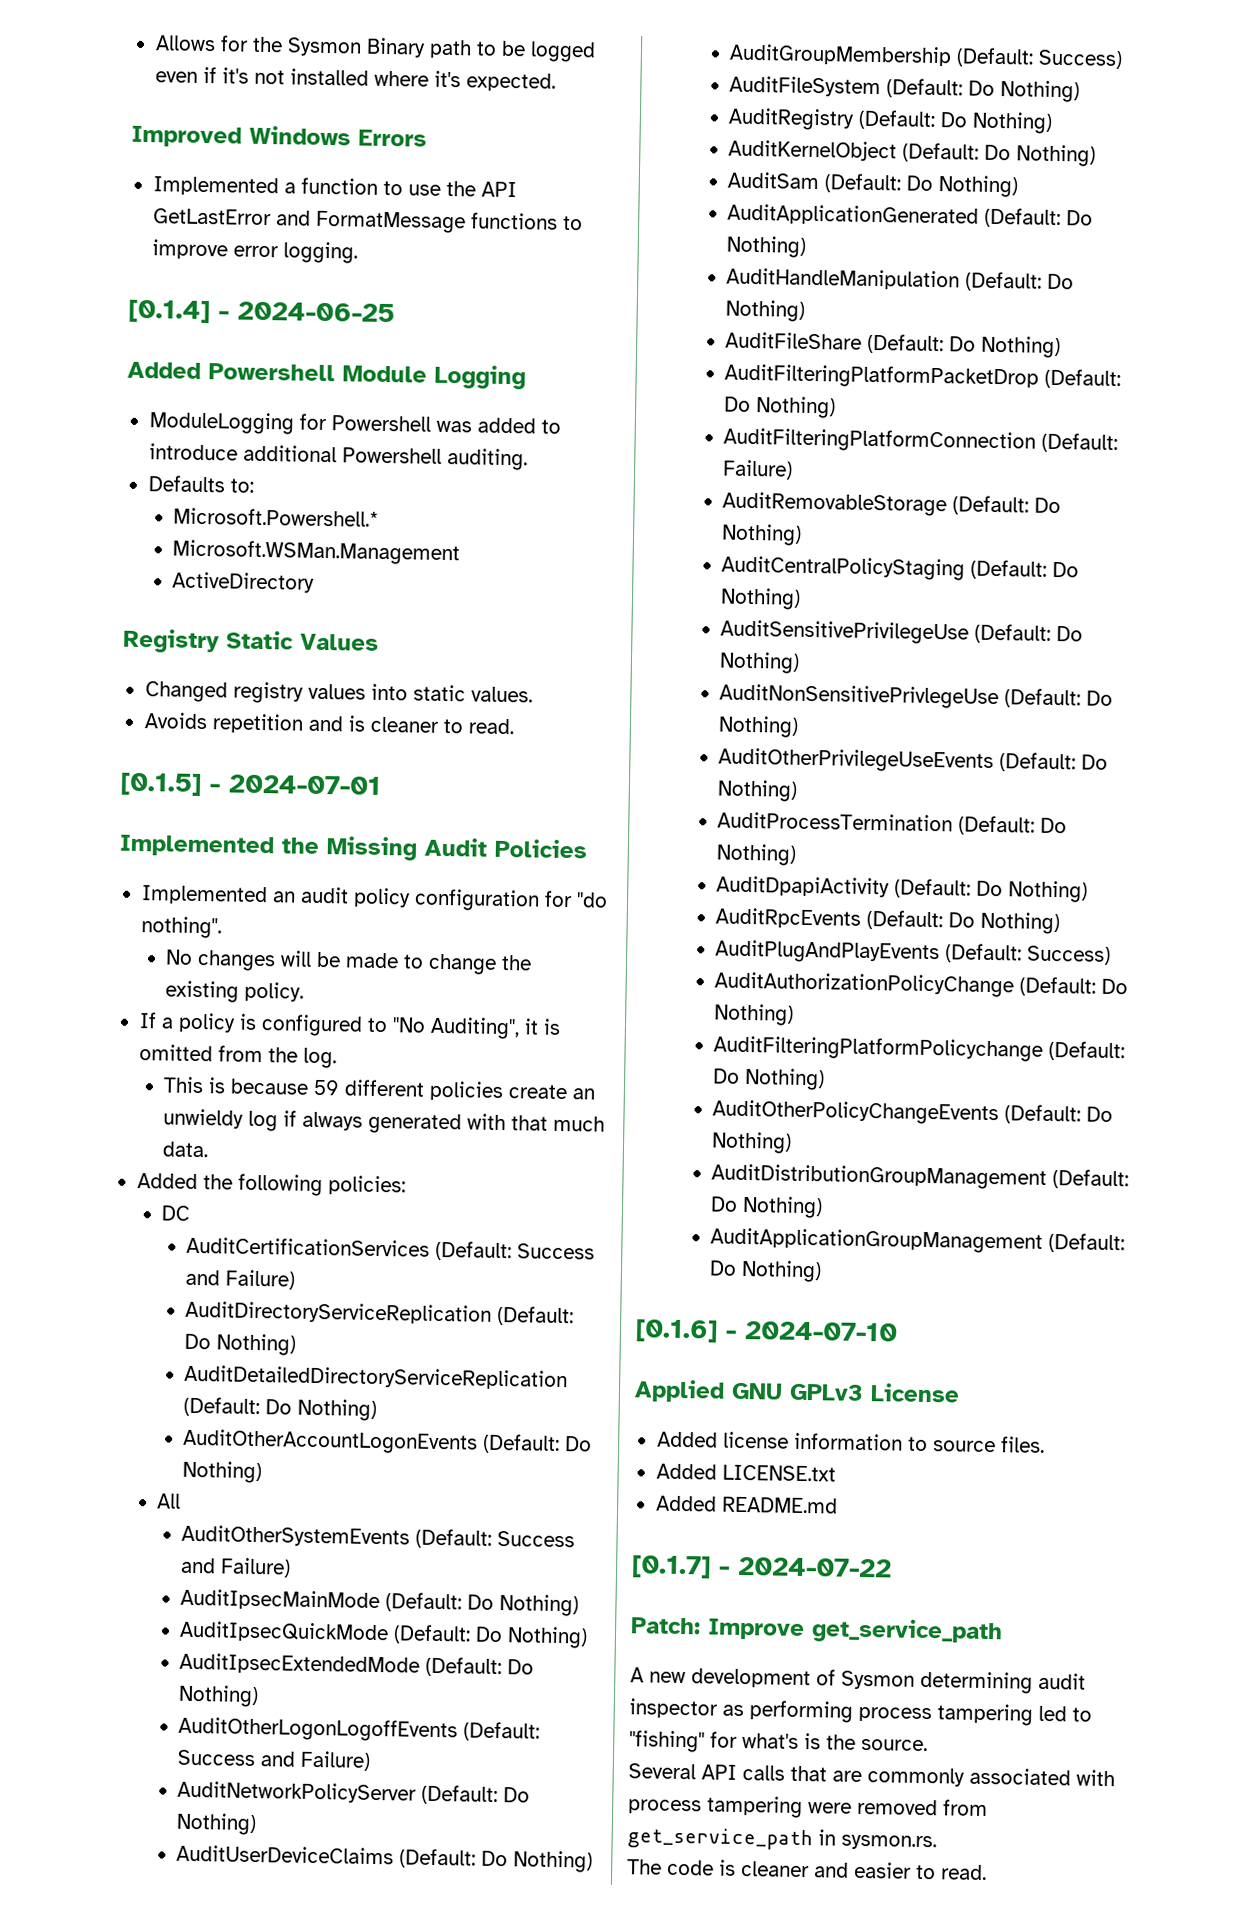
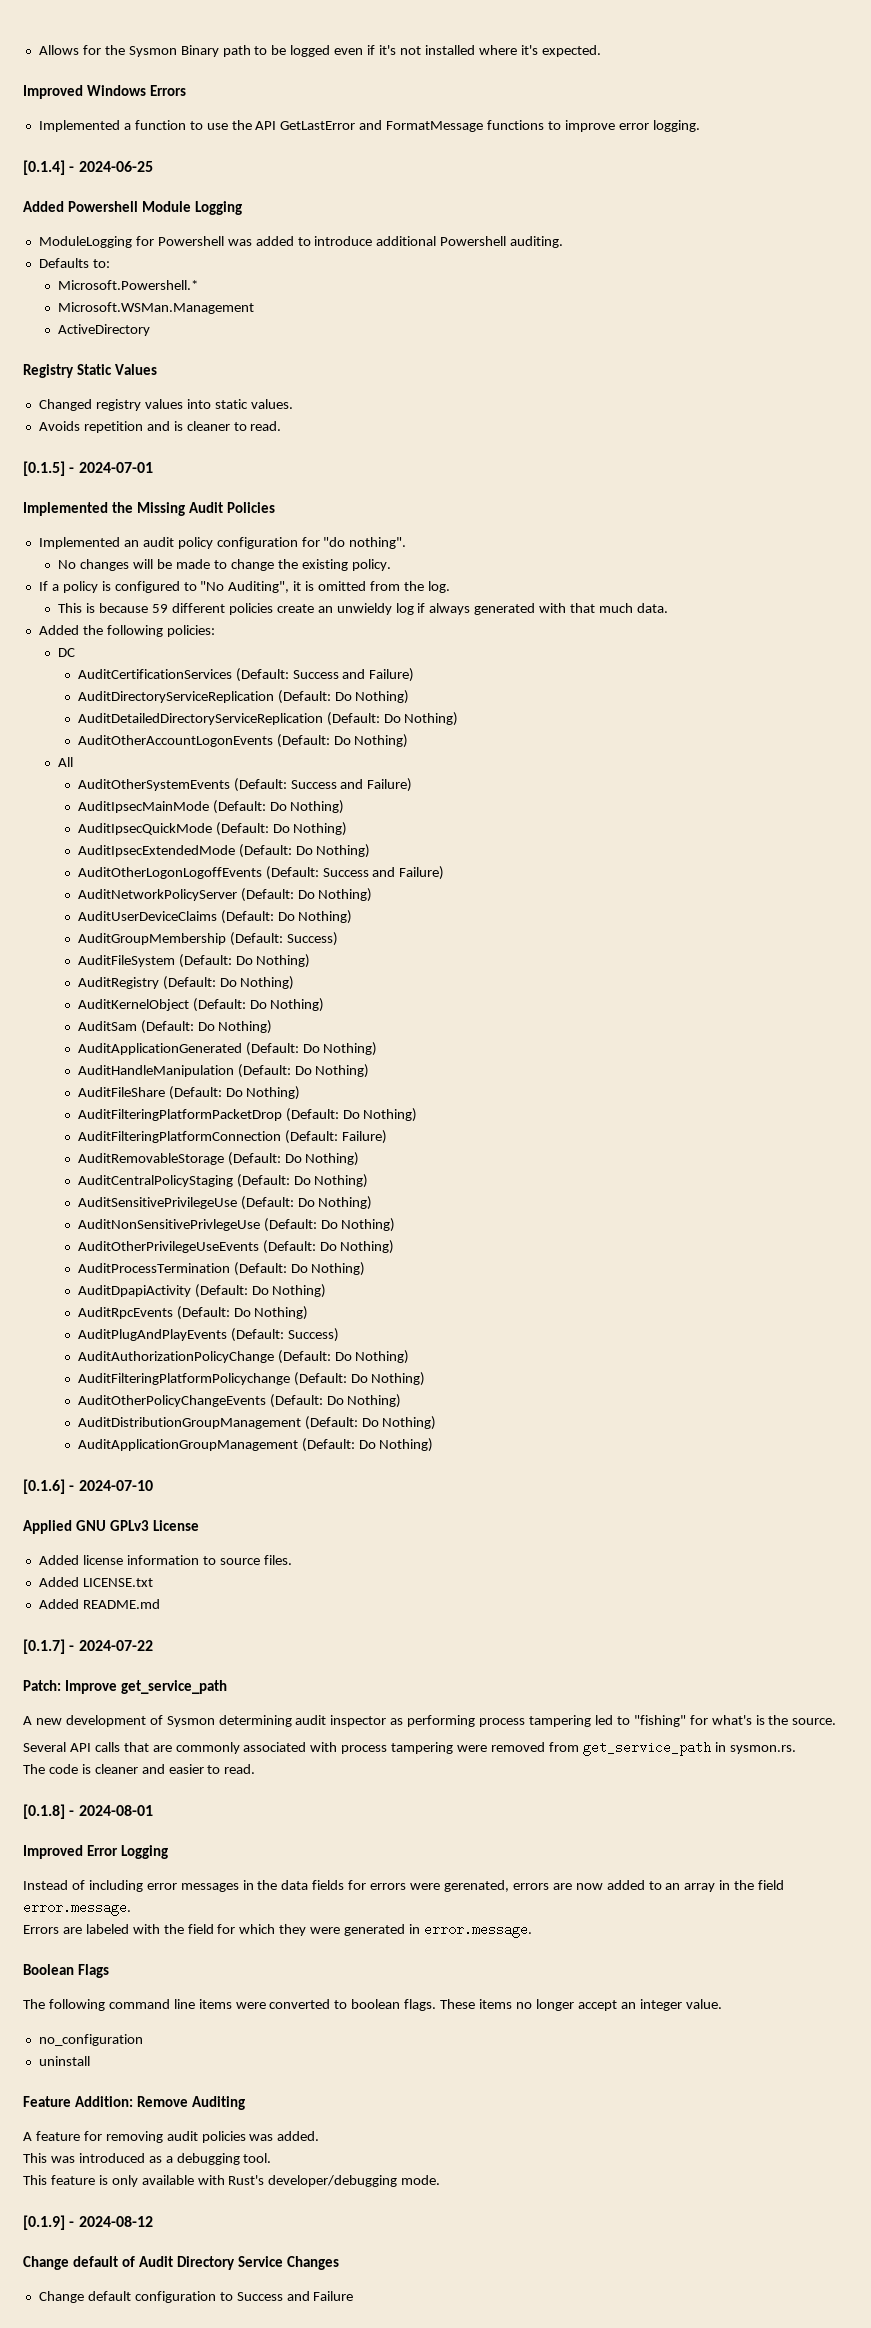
(987, 1872) none -> [23,1804,153,1819] [23,1845,169,1859] [23,1880,785,1892] [23,1901,131,1916] [23,1923,532,1938] [23,1964,110,1978] [23,1999,722,2011] [38,2034,143,2046] [38,2056,90,2066] [23,2096,246,2110] [23,2131,320,2143] [23,2153,272,2165] [23,2175,441,2187] [23,2215,153,2230] [23,2256,340,2270] [38,2291,354,2303] // [0.1.8] - 2024-08-01 // Improved Error Logging // Instead of including error messages in the data fields for errors were gerenated, errors are now added to an array in the field error.message. // Errors are labeled with the field for which they were generated in error.message. // Boolean Flags // The following command line items were converted to boolean flags. These items no longer accept an integer value. // no_configuration // uninstall // Feature Addition: Remove Auditing // A feature for removing audit policies was added. // This was introduced as a debugging tool. // This feature is only available with Rust's developer/debugging mode. // [0.1.9] - 2024-08-12 // Change default of Audit Directory Service Changes // Change default configuration to Success and Failure

